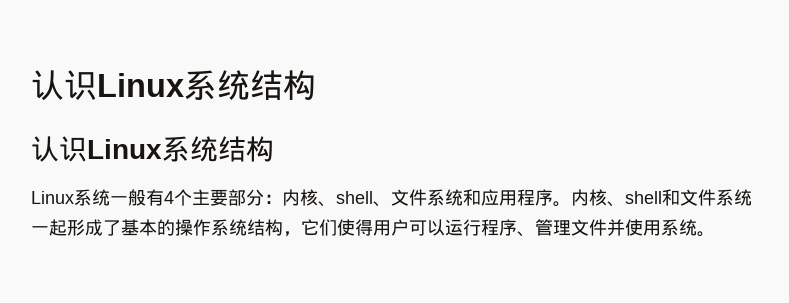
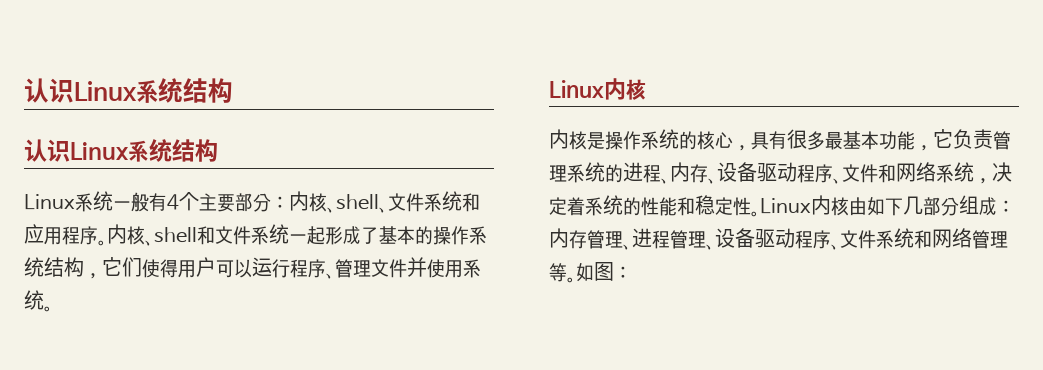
(715, 234) none -> [549,78,646,100] [549,129,1011,151] [549,162,1012,184] [549,195,1015,217] [549,228,1008,250] [549,262,632,283] // Linux内核 // 内核是操作系统的核心，具有很多最基本功能，它负责管理系统的进程、内存、设备驱动程序、文件和网络系统，决定着系统的性能和稳定性。Linux内核由如下几部分组成：内存管理、进程管理、设备驱动程序、文件系统和网络管理等。如图：

